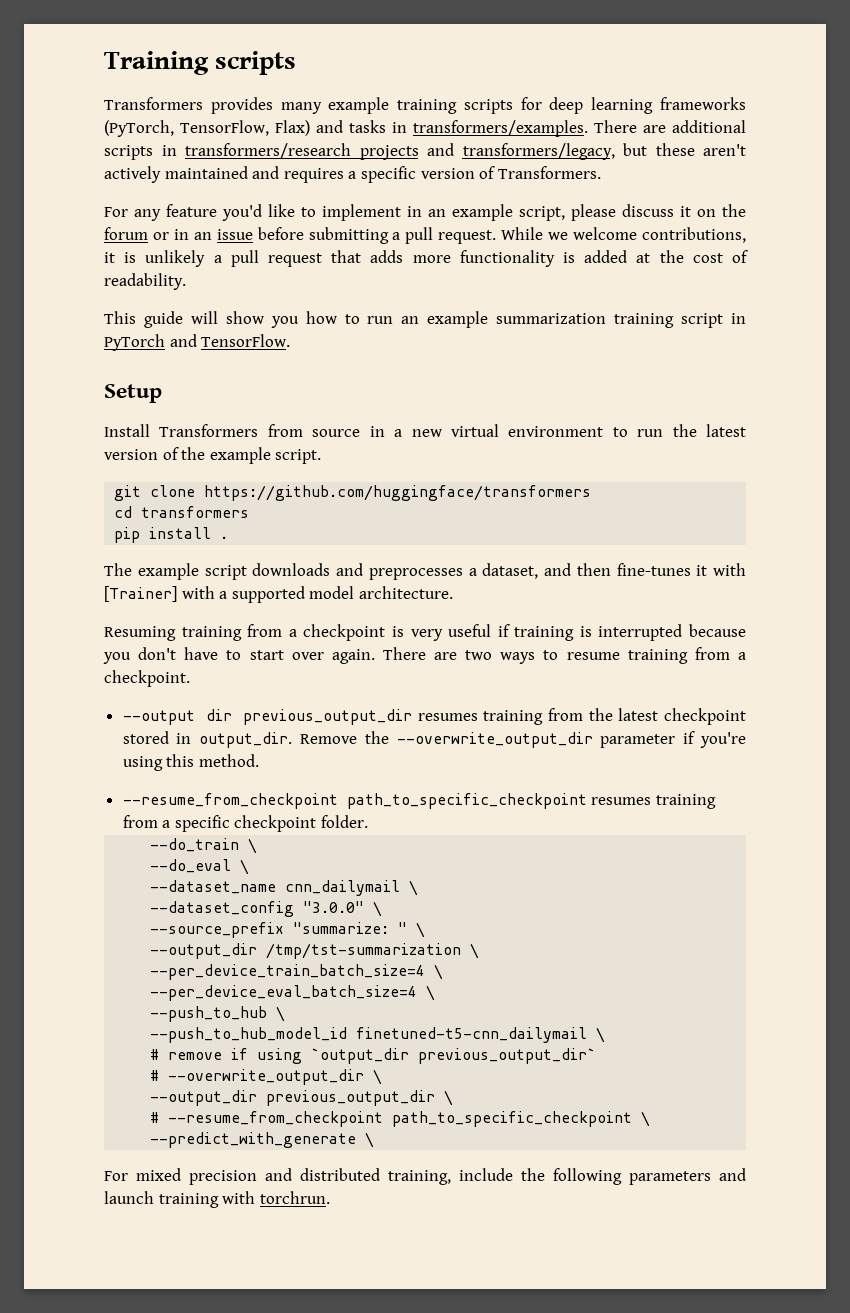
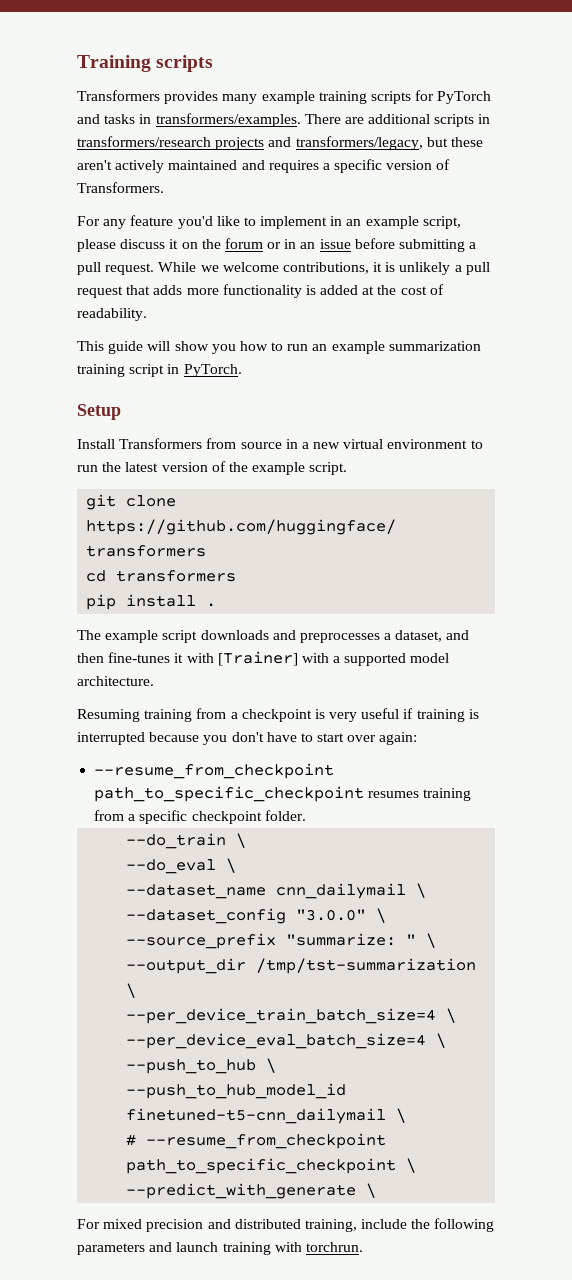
[549,97,746,114] [104,120,310,137] deep learning frameworks (PyTorch, TensorFlow, Flax) -> [437,91,492,104] PyTorch
[104,334,291,351] PyTorch and TensorFlow. -> [183,364,242,377] PyTorch.
[331,647,746,664] [104,670,190,687] [122,708,746,725] [122,731,746,748] [122,754,259,771] again. There are two ways to resume training from a checkpoint. // --output dir previous_output_dir resumes training from the latest checkpoint stored in output_dir. Remove the --overwrite_output_dir parameter if you're using this method. -> [379,732,418,745] again:
[150,1048,597,1064] [150,1069,383,1085] [150,1090,454,1106] // # remove if using `output_dir previous_output_dir` // # --overwrite_output_dir \ // --output_dir previous_output_dir \ -> (407, 1115) none

